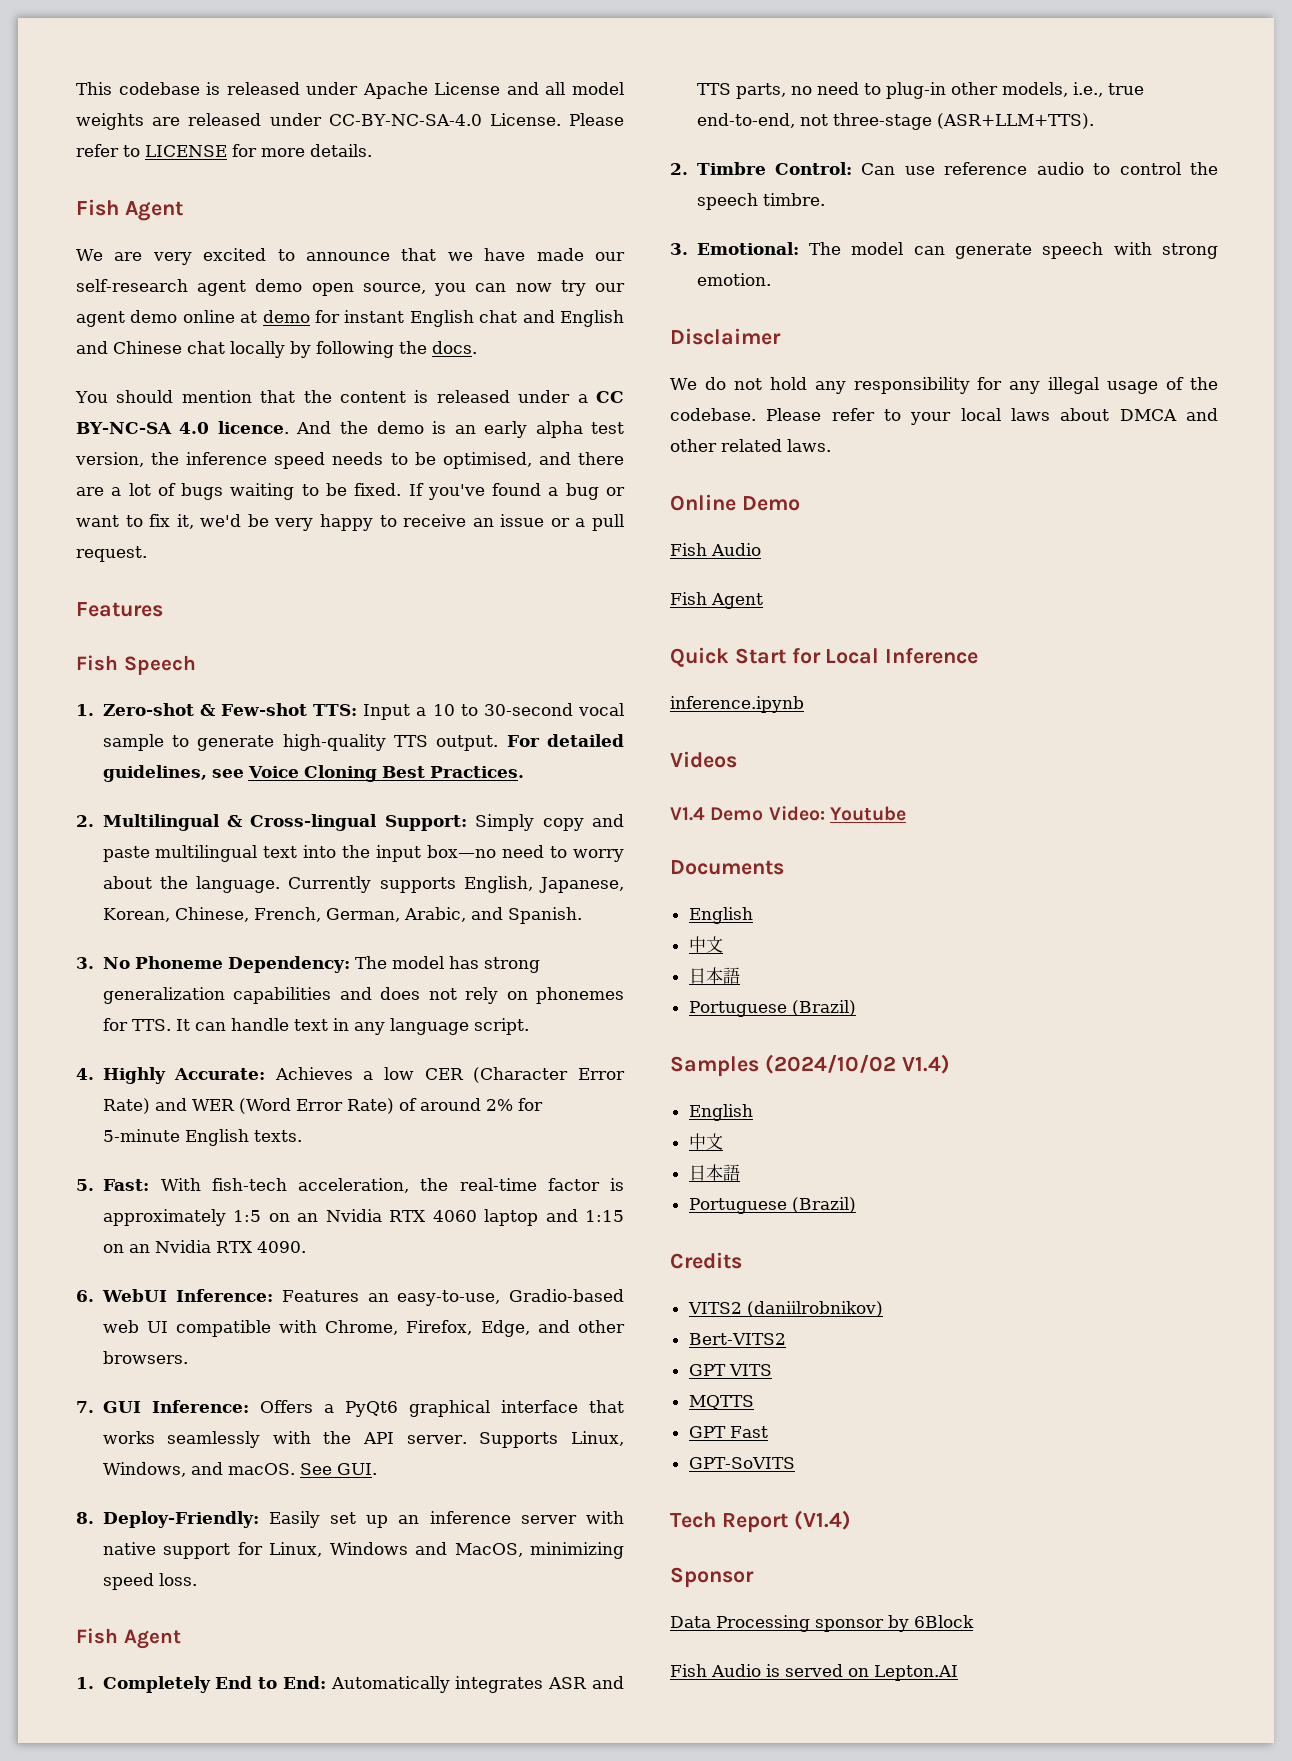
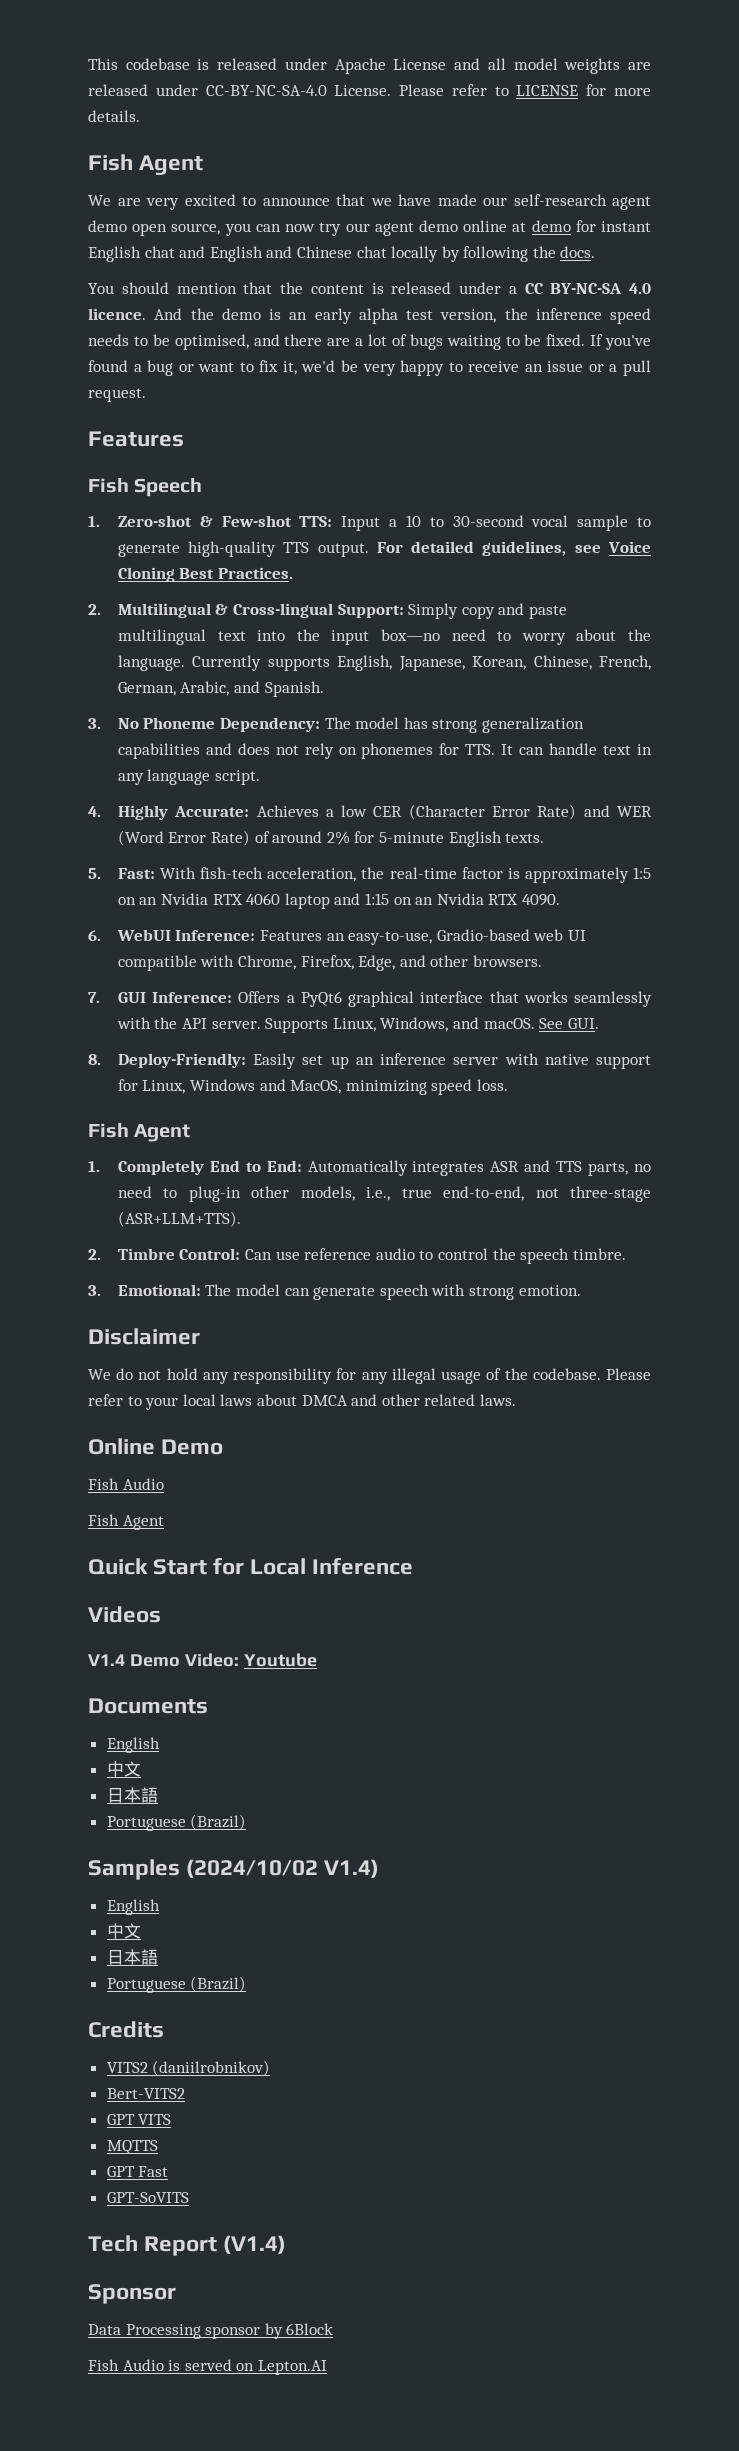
[670,696,804,713] // inference.ipynb -> (414, 1566) none

